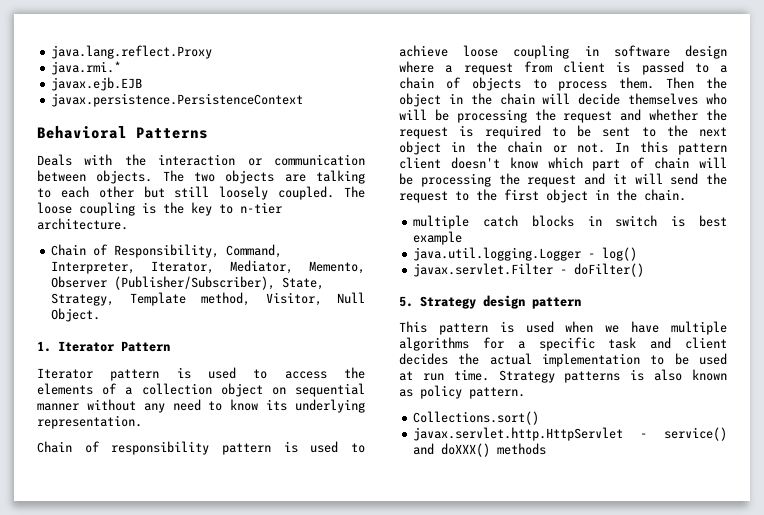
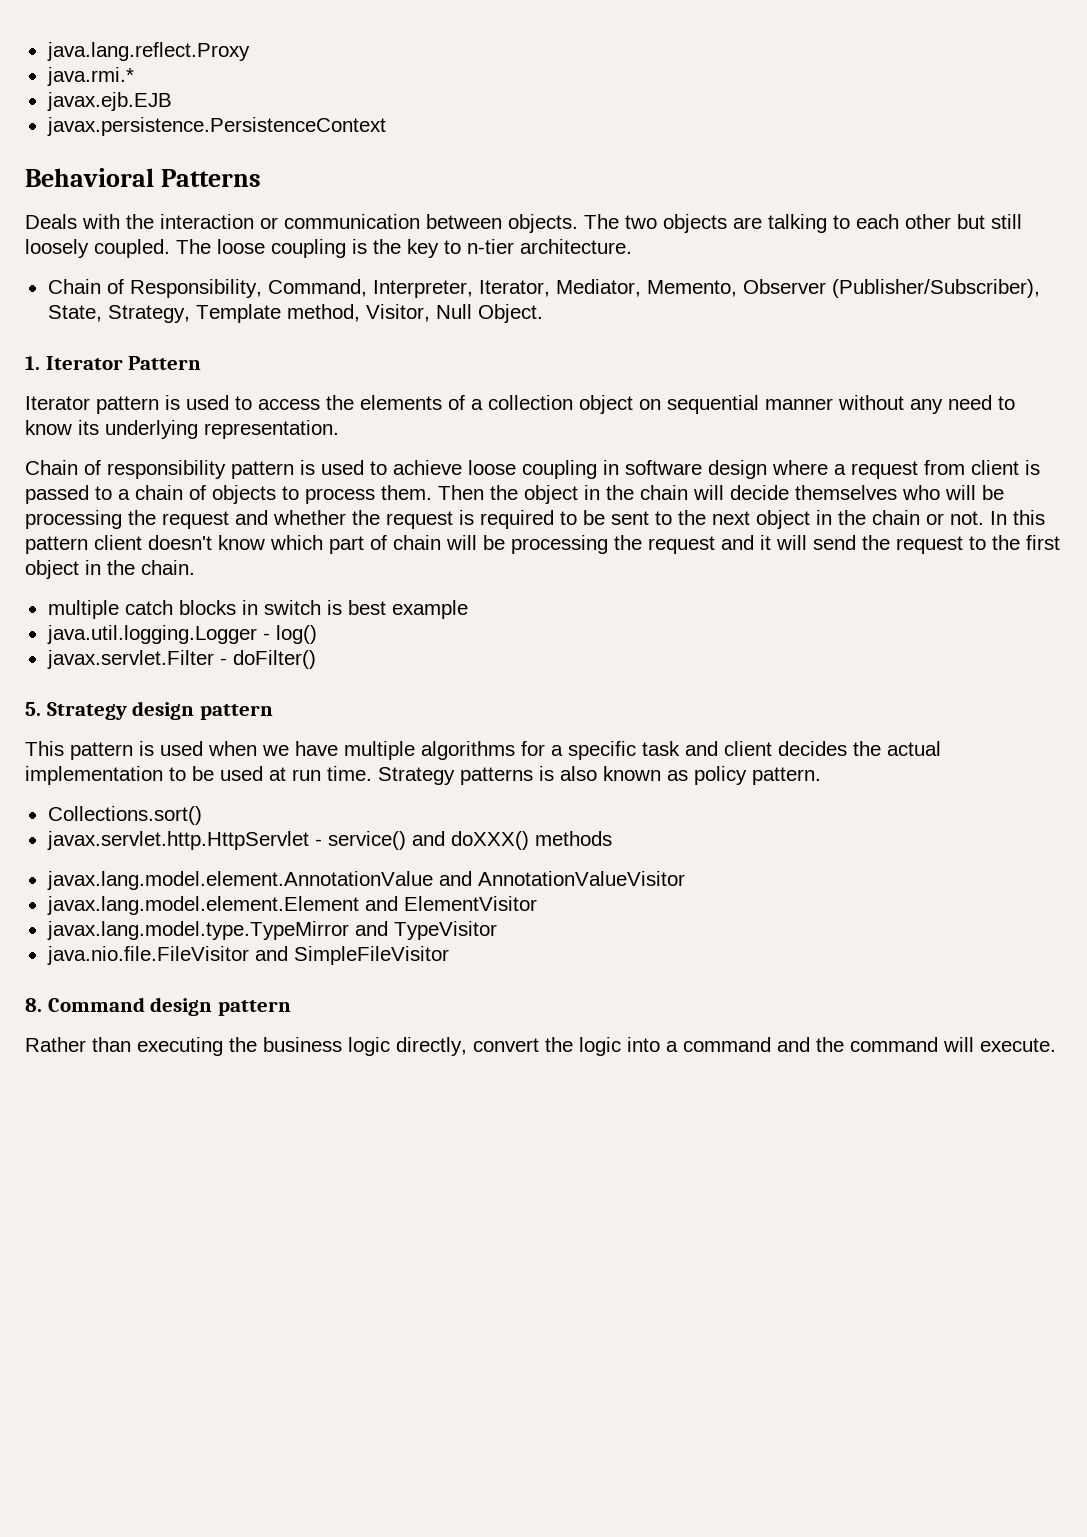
(547, 449) none -> [46,871,685,890] [46,896,537,915] [46,921,497,940] [46,946,449,965] [25,997,292,1016] [25,1037,1056,1056] // javax.lang.model.element.AnnotationValue and AnnotationValueVisitor // javax.lang.model.element.Element and ElementVisitor // javax.lang.model.type.TypeMirror and TypeVisitor // java.nio.file.FileVisitor and SimpleFileVisitor // 8. Command design pattern // Rather than executing the business logic directly, convert the logic into a command and the command will execute.

